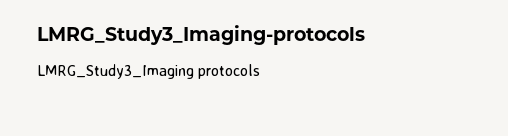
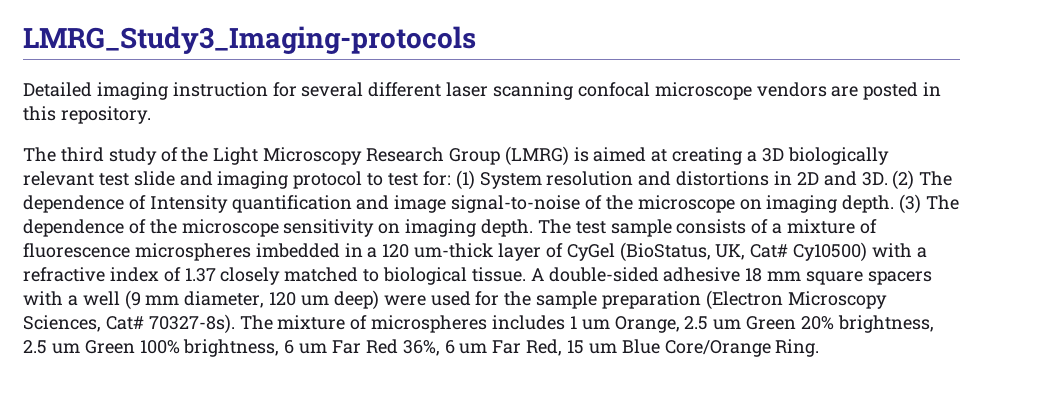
[37,64,261,79] LMRG_Study3_Imaging protocols -> [23,82,942,100] [23,106,151,124] [23,146,889,166] [23,170,953,190] [23,194,960,214] [23,219,877,237] [23,242,927,262] [23,267,932,285] [23,290,887,310] [23,314,934,334] [23,339,820,357] Detailed imaging instruction for several different laser scanning confocal microscope vendors are posted in this repository. // The third study of the Light Microscopy Research Group (LMRG) is aimed at creating a 3D biologically relevant test slide and imaging protocol to test for: (1) System resolution and distortions in 2D and 3D. (2) The dependence of Intensity quantification and image signal-to-noise of the microscope on imaging depth. (3) The dependence of the microscope sensitivity on imaging depth. The test sample consists of a mixture of fluorescence microspheres imbedded in a 120 um-thick layer of CyGel (BioStatus, UK, Cat# Cy10500) with a refractive index of 1.37 closely matched to biological tissue. A double-sided adhesive 18 mm square spacers with a well (9 mm diameter, 120 um deep) were used for the sample preparation (Electron Microscopy Sciences, Cat# 70327-8s). The mixture of microspheres includes 1 um Orange, 2.5 um Green 20% brightness, 2.5 um Green 100% brightness, 6 um Far Red 36%, 6 um Far Red, 15 um Blue Core/Orange Ring.

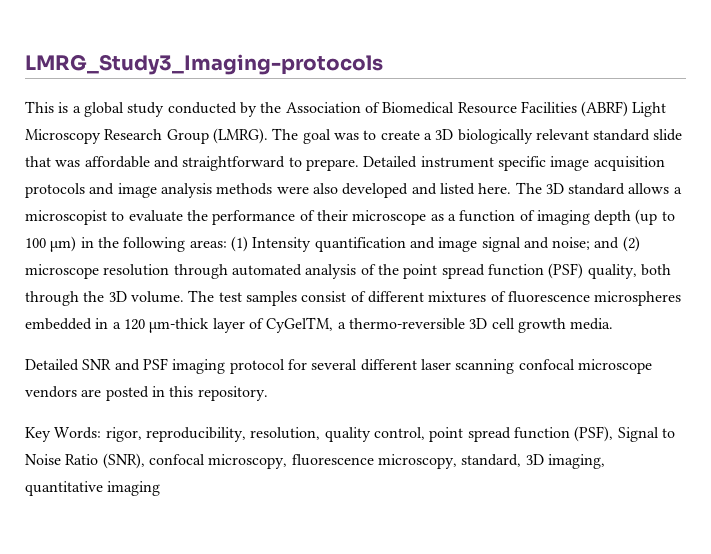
[23,82,268,100] Detailed imaging instruction -> [25,101,667,117] [25,128,683,144] [25,156,665,171] [25,182,682,198] [25,209,675,225] [25,236,640,252] [25,263,671,279] [25,290,682,306] [25,317,614,333] [25,358,285,374] This is a global study conducted by the Association of Biomedical Resource Facilities (ABRF) Light Microscopy Research Group (LMRG). The goal was to create a 3D biologically relevant standard slide that was affordable and straightforward to prepare. Detailed instrument specific image acquisition protocols and image analysis methods were also developed and listed here. The 3D standard allows a microscopist to evaluate the performance of their microscope as a function of imaging depth (up to 100 µm) in the following areas: (1) Intensity quantification and image signal and noise; and (2) microscope resolution through automated analysis of the point spread function (PSF) quality, both through the 3D volume. The test samples consist of different mixtures of fluorescence microspheres embedded in a 120 µm-thick layer of CyGelTM, a thermo-reversible 3D cell growth media. // Detailed SNR and PSF imaging protocol
[23,146,889,166] [23,170,953,190] [23,194,960,214] [23,219,877,237] [23,242,927,262] [23,267,932,285] [23,290,887,310] [23,314,934,334] [23,339,820,357] The third study of the Light Microscopy Research Group (LMRG) is aimed at creating a 3D biologically relevant test slide and imaging protocol to test for: (1) System resolution and distortions in 2D and 3D. (2) The dependence of Intensity quantification and image signal-to-noise of the microscope on imaging depth. (3) The dependence of the microscope sensitivity on imaging depth. The test sample consists of a mixture of fluorescence microspheres imbedded in a 120 um-thick layer of CyGel (BioStatus, UK, Cat# Cy10500) with a refractive index of 1.37 closely matched to biological tissue. A double-sided adhesive 18 mm square spacers with a well (9 mm diameter, 120 um deep) were used for the sample preparation (Electron Microscopy Sciences, Cat# 70327-8s). The mixture of microspheres includes 1 um Orange, 2.5 um Green 20% brightness, 2.5 um Green 100% brightness, 6 um Far Red 36%, 6 um Far Red, 15 um Blue Core/Orange Ring. -> [25,426,675,442] [25,453,605,469] [25,481,161,496] Key Words: rigor, reproducibility, resolution, quality control, point spread function (PSF), Signal to Noise Ratio (SNR), confocal microscopy, fluorescence microscopy, standard, 3D imaging, quantitative imaging

